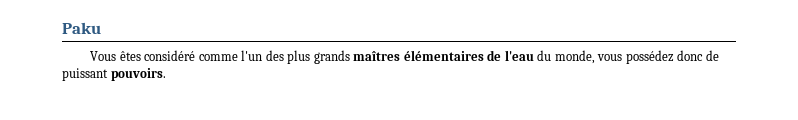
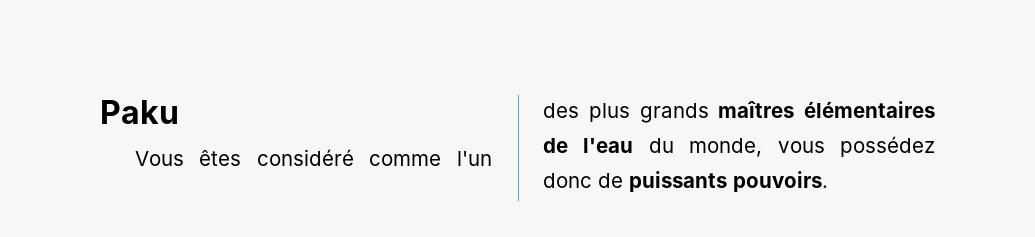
[62,68,108,81] puissant -> [629,171,727,192] puissants

